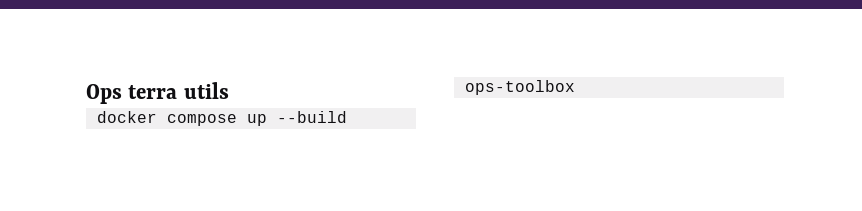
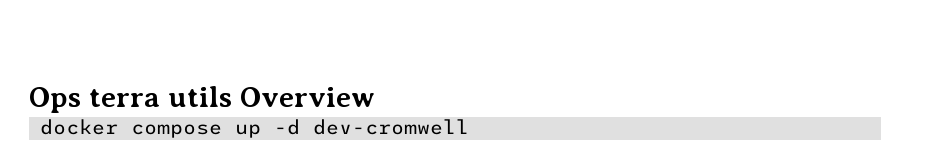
(229, 90) none -> [239,87,375,107] Overview
[277,111,348,123] [465,80,576,95] --build ops-toolbox -> [274,119,470,135] -d dev-cromwell

